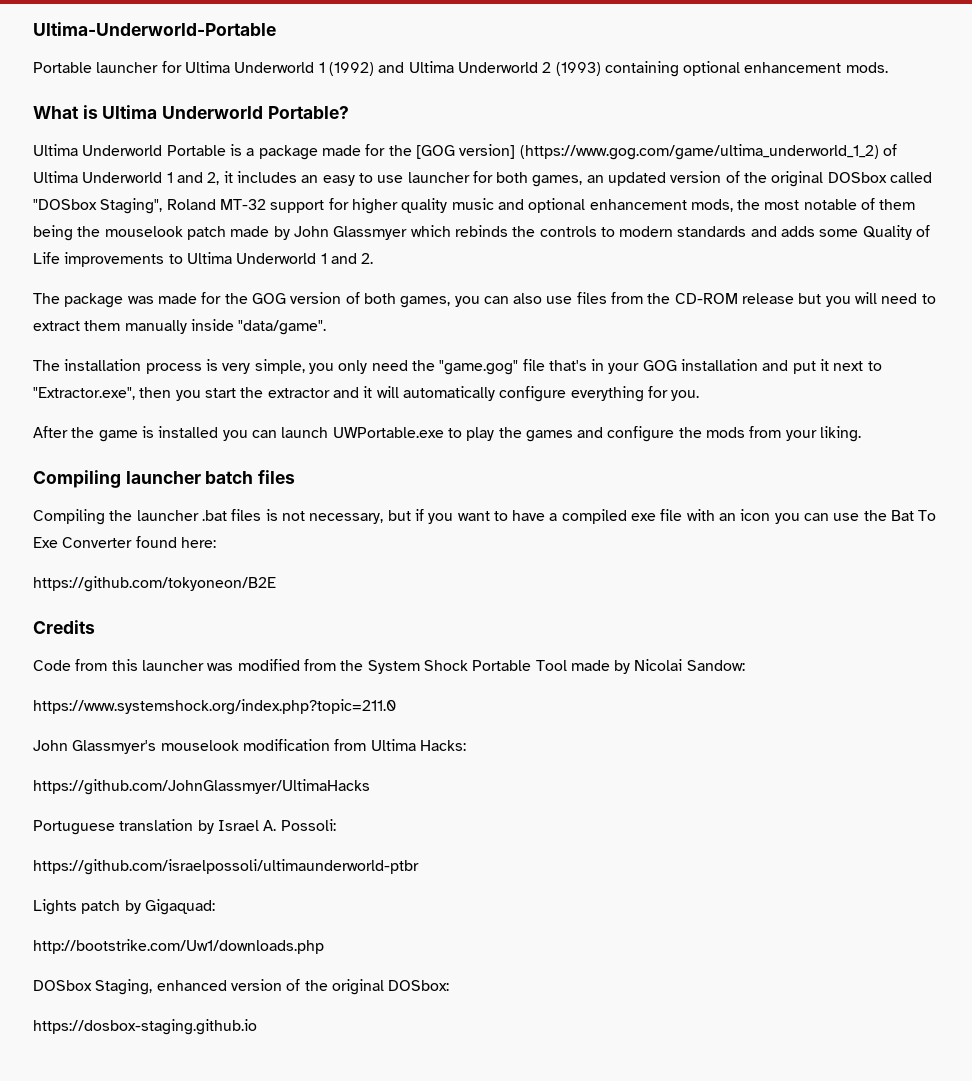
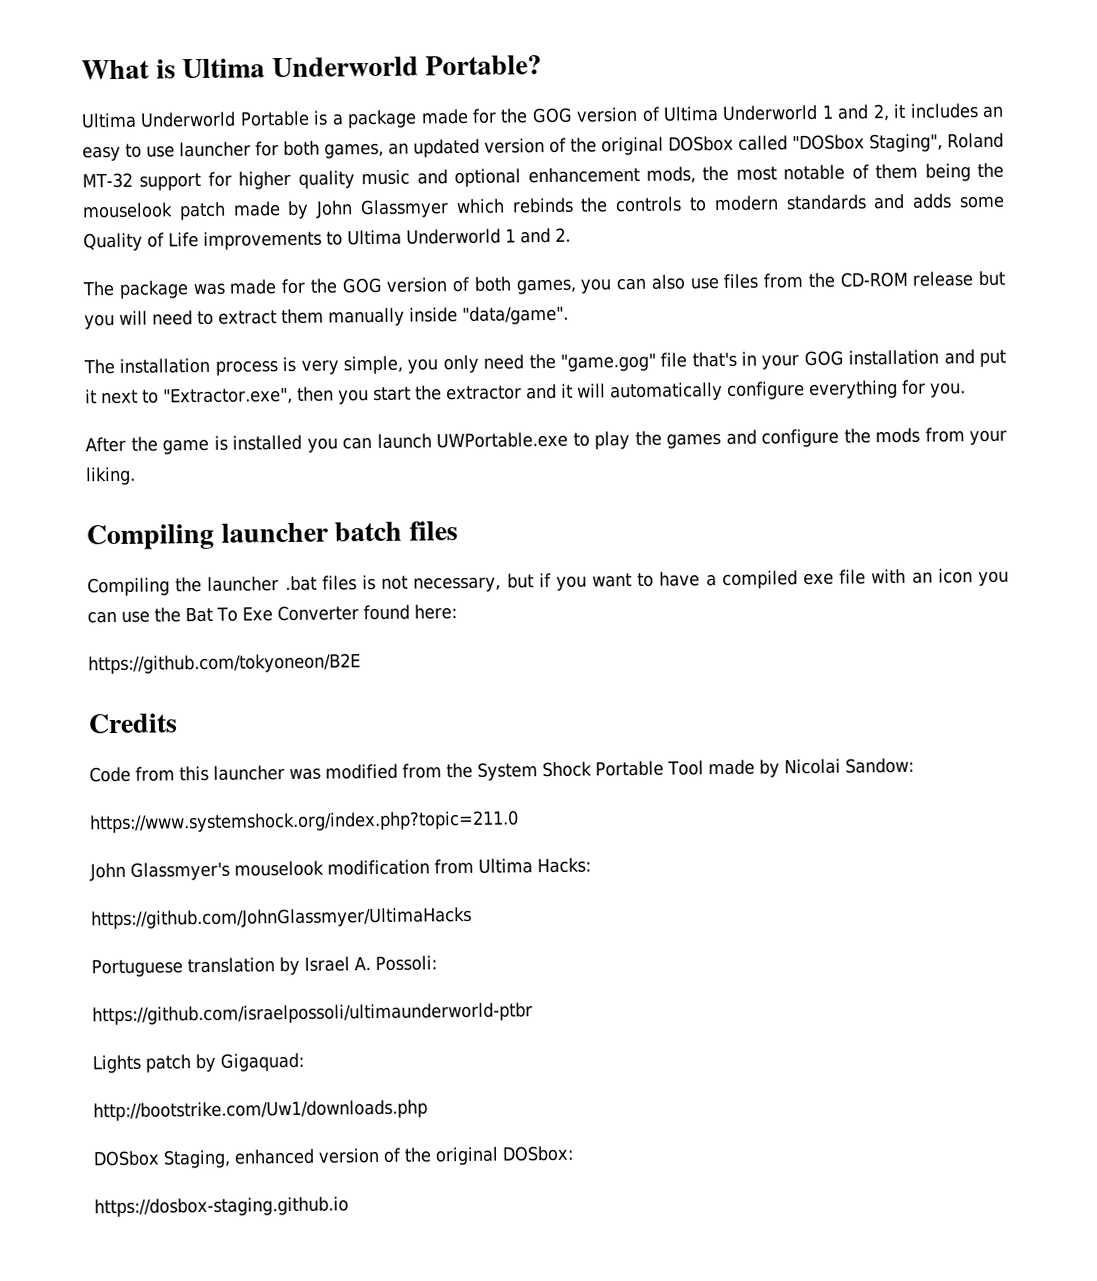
[33,22,276,36] [33,61,888,77] Ultima-Underworld-Portable // Portable launcher for Ultima Underworld 1 (1992) and Ultima Underworld 2 (1993) containing optional enhancement mods. // -> (81, 69) none
[415,144,879,160] [GOG version] (https://www.gog.com/game/ultima_underworld_1_2) -> [531,106,639,124] GOG version

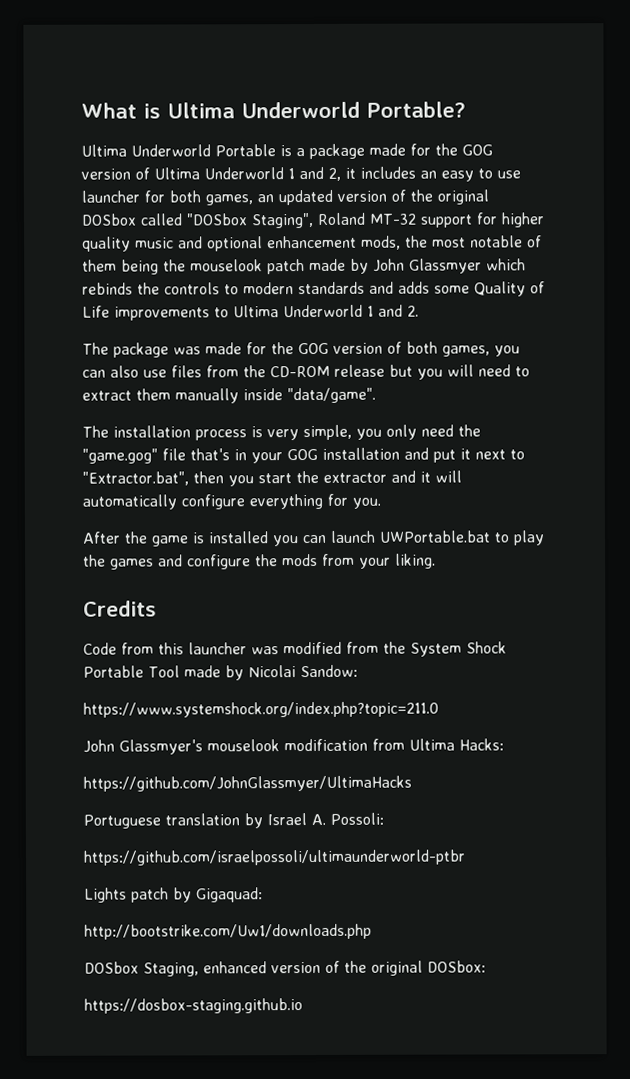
[163,386,293,406] "Extractor.exe", -> [82,471,189,486] "Extractor.bat",
[436,431,568,449] UWPortable.exe -> [379,530,491,543] UWPortable.bat
[86,521,458,551] [87,568,1009,597] [87,604,457,624] [88,653,361,675] // Compiling launcher batch files // Compiling the launcher .bat files is not necessary, but if you want to have a compiled exe file with an icon you can use the Bat To Exe Converter found here: // https://github.com/tokyoneon/B2E -> (436, 561) none

